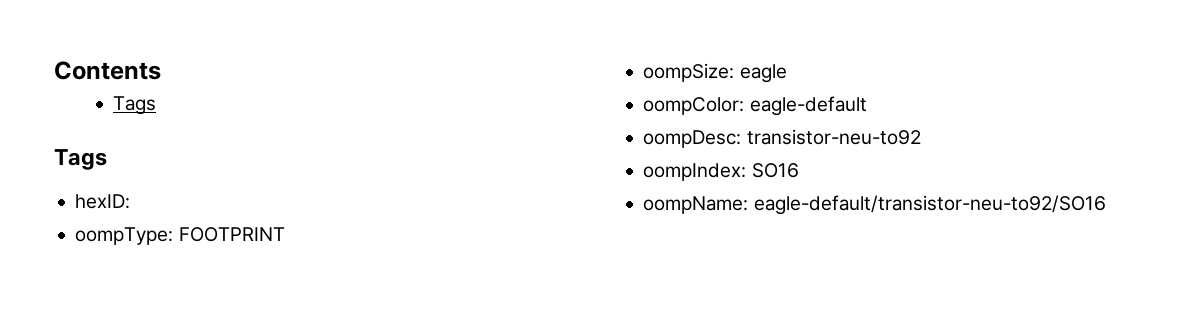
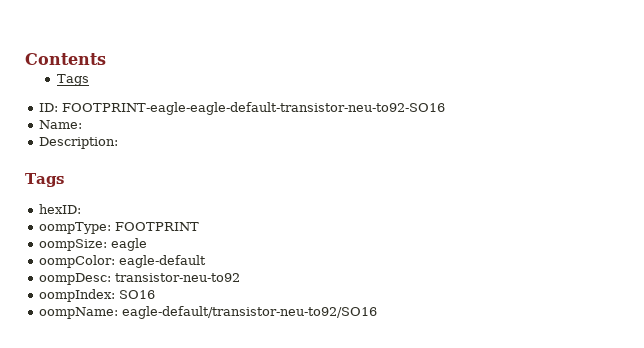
(157, 105) none -> [38,102,445,115] [38,120,82,129] [38,137,118,149] // ID: FOOTPRINT-eagle-eagle-default-transistor-neu-to92-SO16 // Name: // Description:

